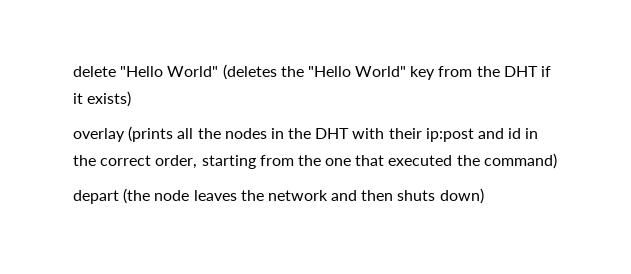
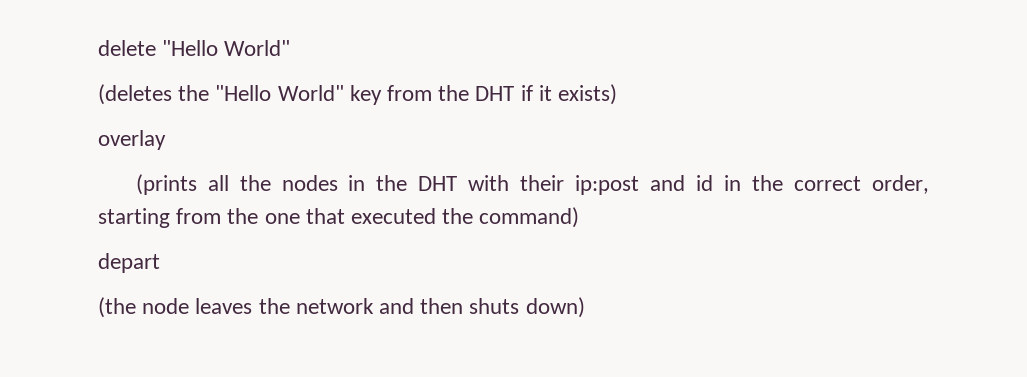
(219, 71) none -> (291, 48) //
(125, 135) none -> (166, 140) //
(119, 197) none -> (160, 263) //

